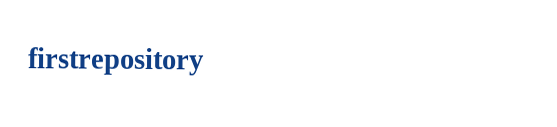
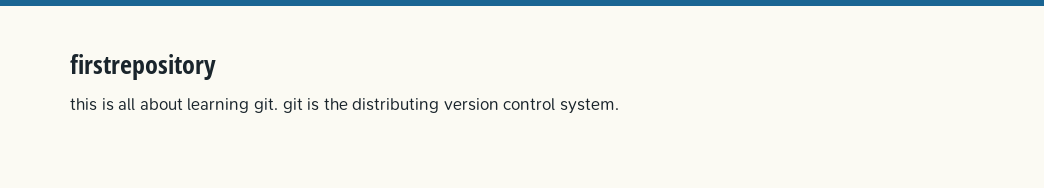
(204, 61) none -> [70,98,620,114] // this is all about learning git. git is the distributing version control system.

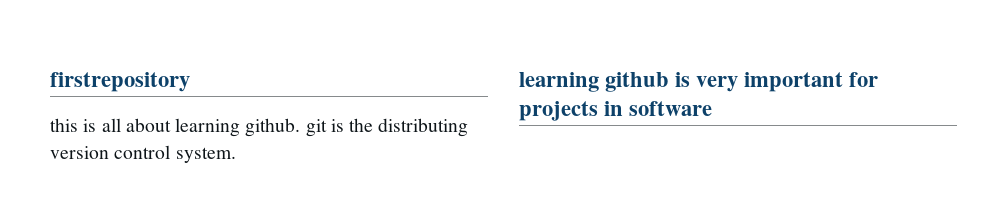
[253,98,278,113] git. -> [245,118,301,137] github.
(620, 106) none -> [519,72,879,92] [519,101,713,121] // learning github is very important for projects in software

